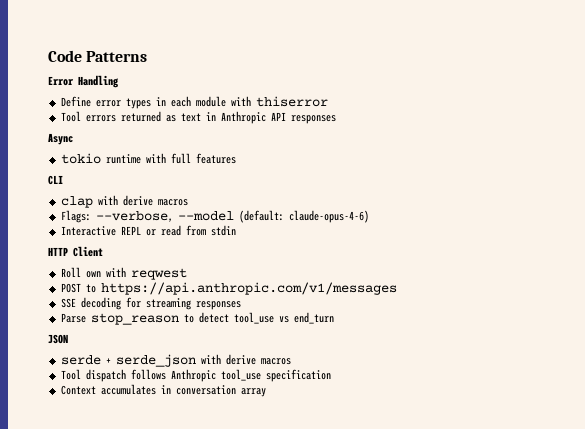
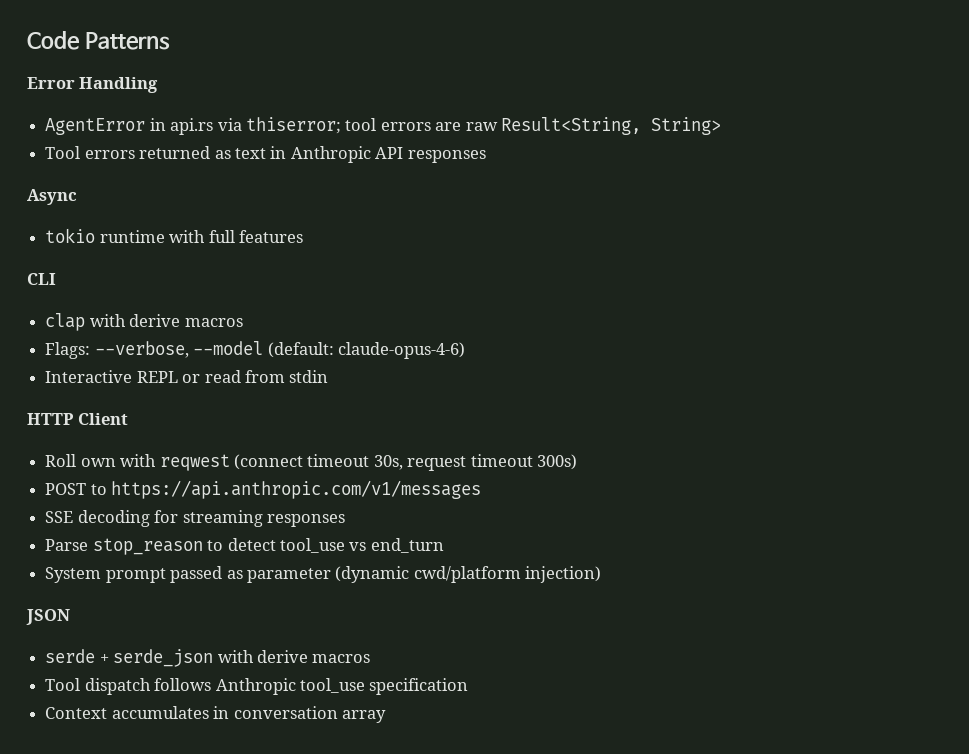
[60,96,328,109] Define error types in each module with thiserror -> [45,117,722,135] AgentError in api.rs via thiserror; tool errors are raw Result<String, String>
(187, 274) none -> [233,454,578,471] (connect timeout 30s, request timeout 300s)
(334, 318) none -> [45,566,602,583] // System prompt passed as parameter (dynamic cwd/platform injection)

